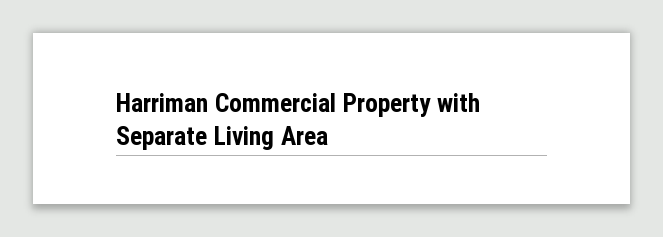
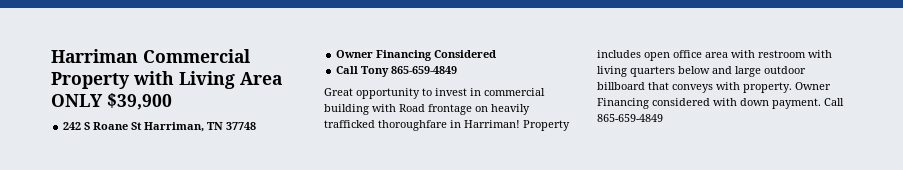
[116,126,207,150] Separate -> (174, 78) none
(328, 135) none -> [51,93,172,110] [63,122,257,132] [336,50,497,61] [336,66,458,77] [324,88,545,99] [324,104,530,115] [324,120,570,131] [597,50,832,61] [597,66,806,77] [597,82,831,93] [597,98,844,109] [597,114,663,122] ONLY $39,900 // 242 S Roane St Harriman, TN 37748 // Owner Financing Considered // Call Tony 865-659-4849 // Great opportunity to invest in commercial building with Road frontage on heavily trafficked thoroughfare in Harriman! Property includes open office area with restroom with living quarters below and large outdoor billboard that conveys with property. Owner Financing considered with down payment. Call 865-659-4849

